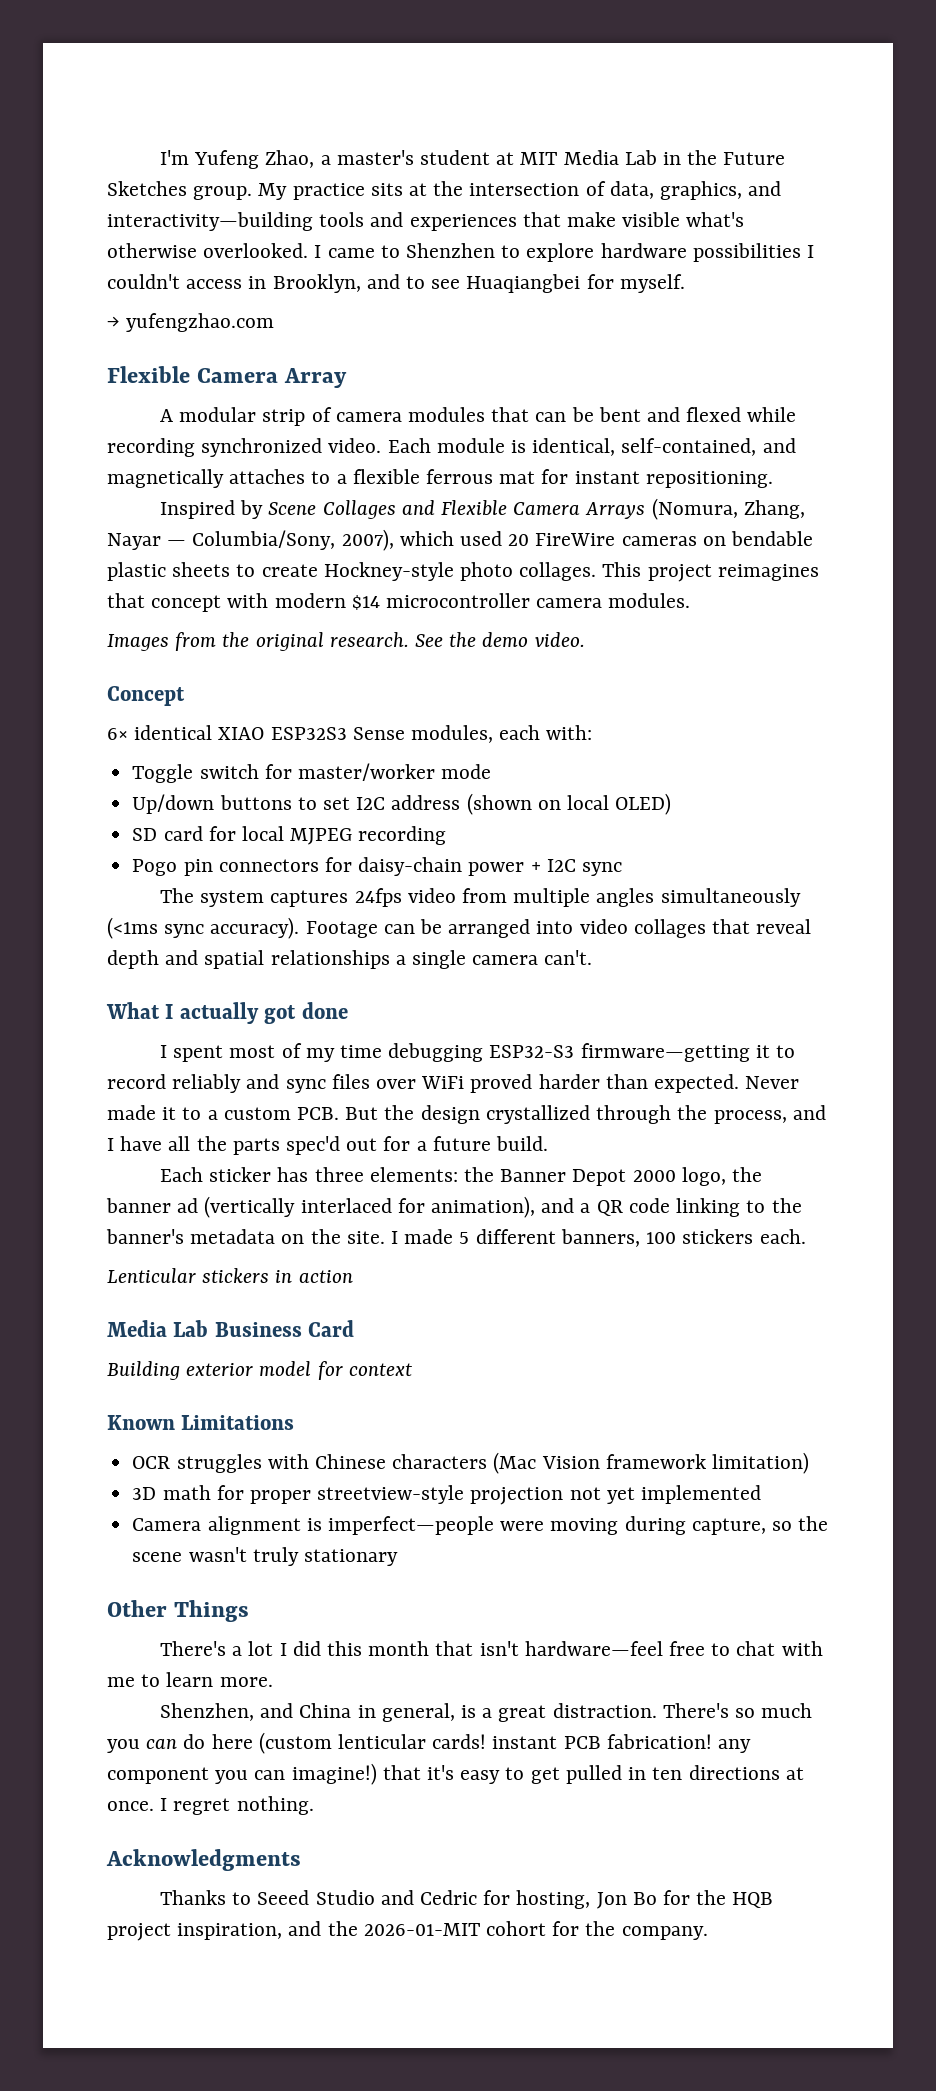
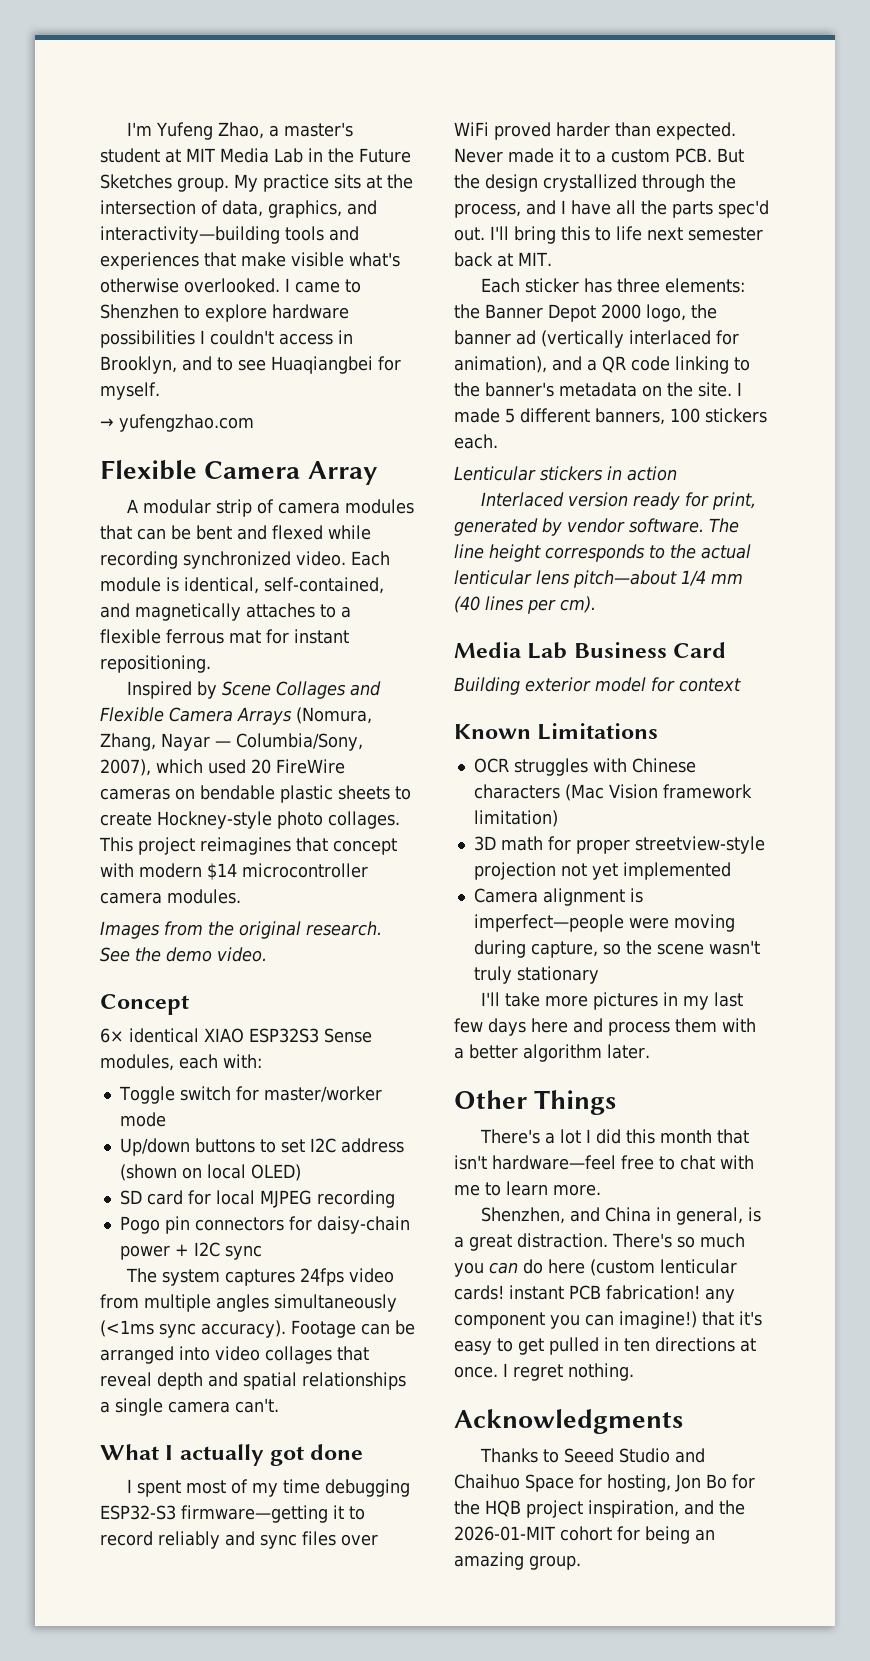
[346,1136,549,1151] out for a future build. -> [454,226,763,244] [454,252,552,267] out. I'll bring this to life next semester back at MIT.
(353, 1276) none -> [481,492,757,510] [454,518,739,536] [454,544,751,562] [454,570,743,588] [454,596,596,614] // Interlaced version ready for print, generated by vendor software. The line height corresponds to the actual lenticular lens pitch—about 1/4 mm (40 lines per cm).
(398, 1557) none -> [481,992,744,1010] [454,1018,756,1036] [454,1044,650,1062] // I'll take more pictures in my last few days here and process them with a better algorithm later.
[419,1890,477,1905] Cedric -> [454,1474,574,1492] Chaihuo Space
[585,1921,708,1940] the company. -> [645,1526,715,1544] [454,1552,581,1570] being an amazing group.

